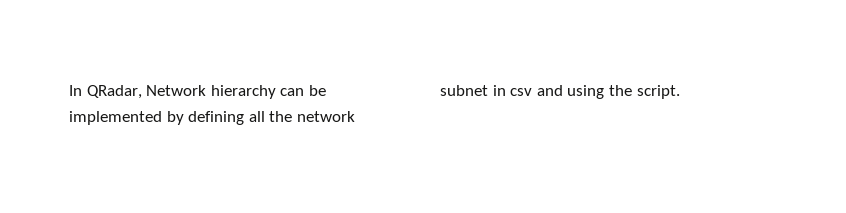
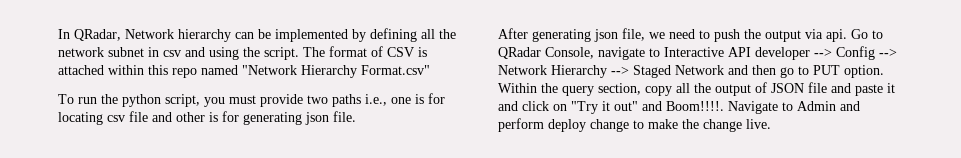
(680, 92) none -> [303,46,427,57] [58,65,430,78] [58,93,445,107] [58,111,356,125] [498,28,883,42] [498,46,897,60] [498,65,884,78] [498,82,895,96] [498,101,860,114] [498,118,771,132] The format of CSV is attached within this repo named "Network Hierarchy Format.csv" // To run the python script, you must provide two paths i.e., one is for locating csv file and other is for generating json file. // After generating json file, we need to push the output via api. Go to QRadar Console, navigate to Interactive API developer --> Config --> Network Hierarchy --> Staged Network and then go to PUT option. Within the query section, copy all the output of JSON file and paste it and click on "Try it out" and Boom!!!!. Navigate to Admin and perform deploy change to make the change live.

